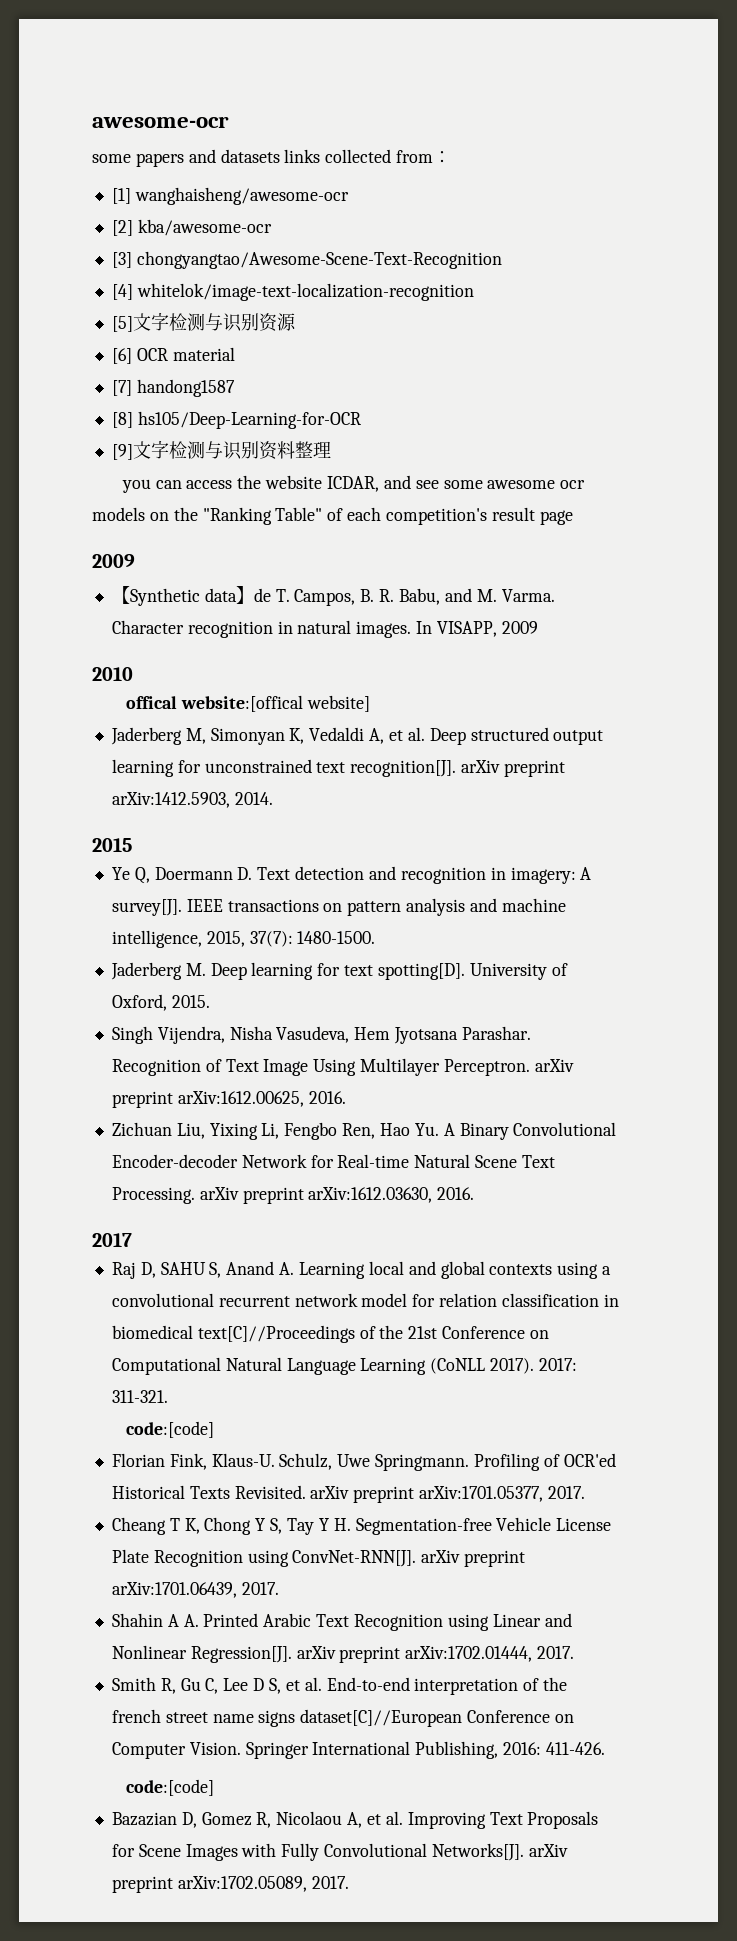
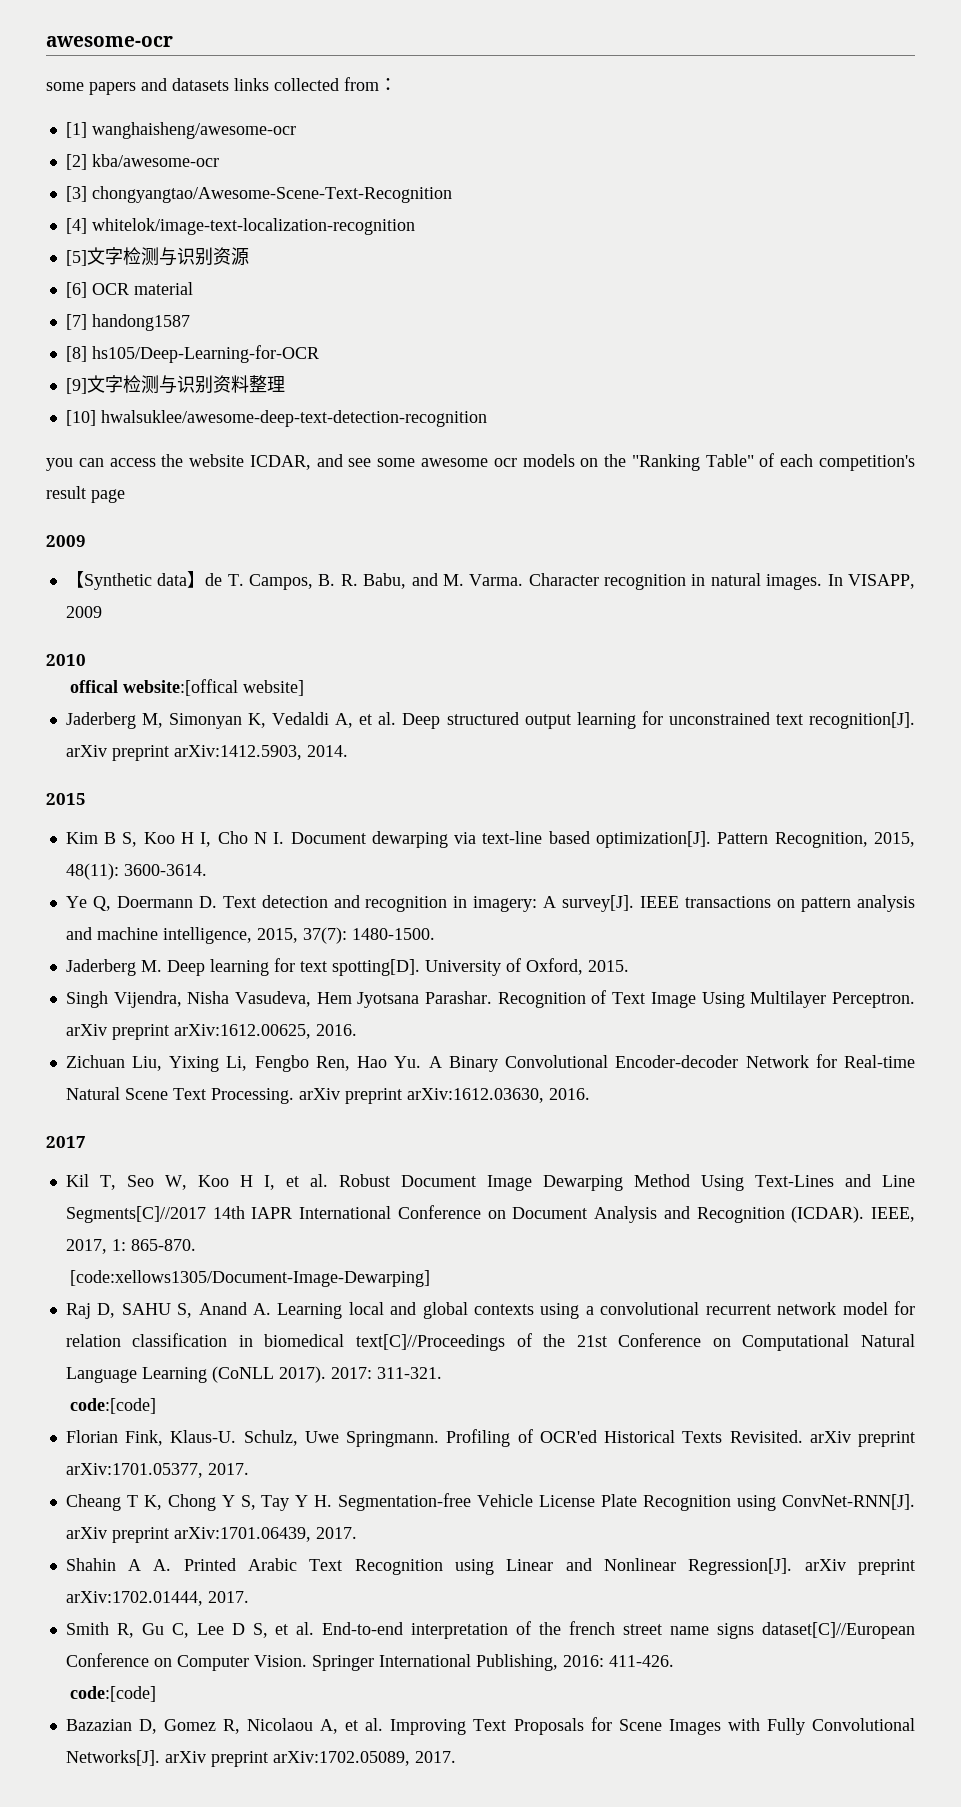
(331, 449) none -> [65,410,487,427] // [10] hwalsuklee/awesome-deep-text-detection-recognition
(132, 845) none -> [65,831,915,848] [65,863,207,880] // Kim B S, Koo H I, Cho N I. Document dewarping via text-line based optimization[J]. Pattern Recognition, 2015, 48(11): 3600-3614.
(132, 1240) none -> [65,1174,915,1191] [65,1205,915,1223] [65,1239,196,1254] [69,1270,430,1287] // Kil T, Seo W, Koo H I, et al. Robust Document Image Dewarping Method Using Text-Lines and Line Segments[C]//2017 14th IAPR International Conference on Document Analysis and Recognition (ICDAR). IEEE, 2017, 1: 865-870. // [code:xellows1305/Document-Image-Dewarping]

